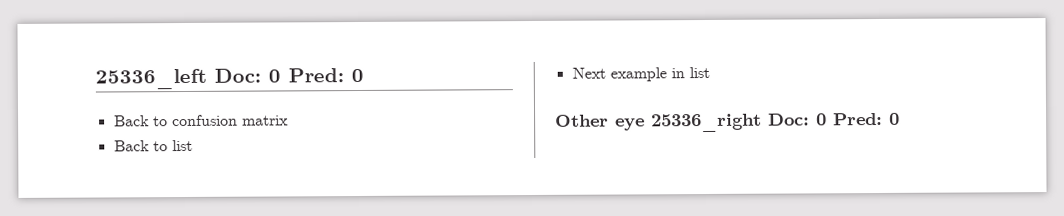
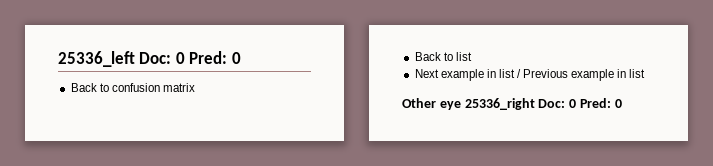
(710, 72) none -> [517,69,646,81] / Previous example in list

